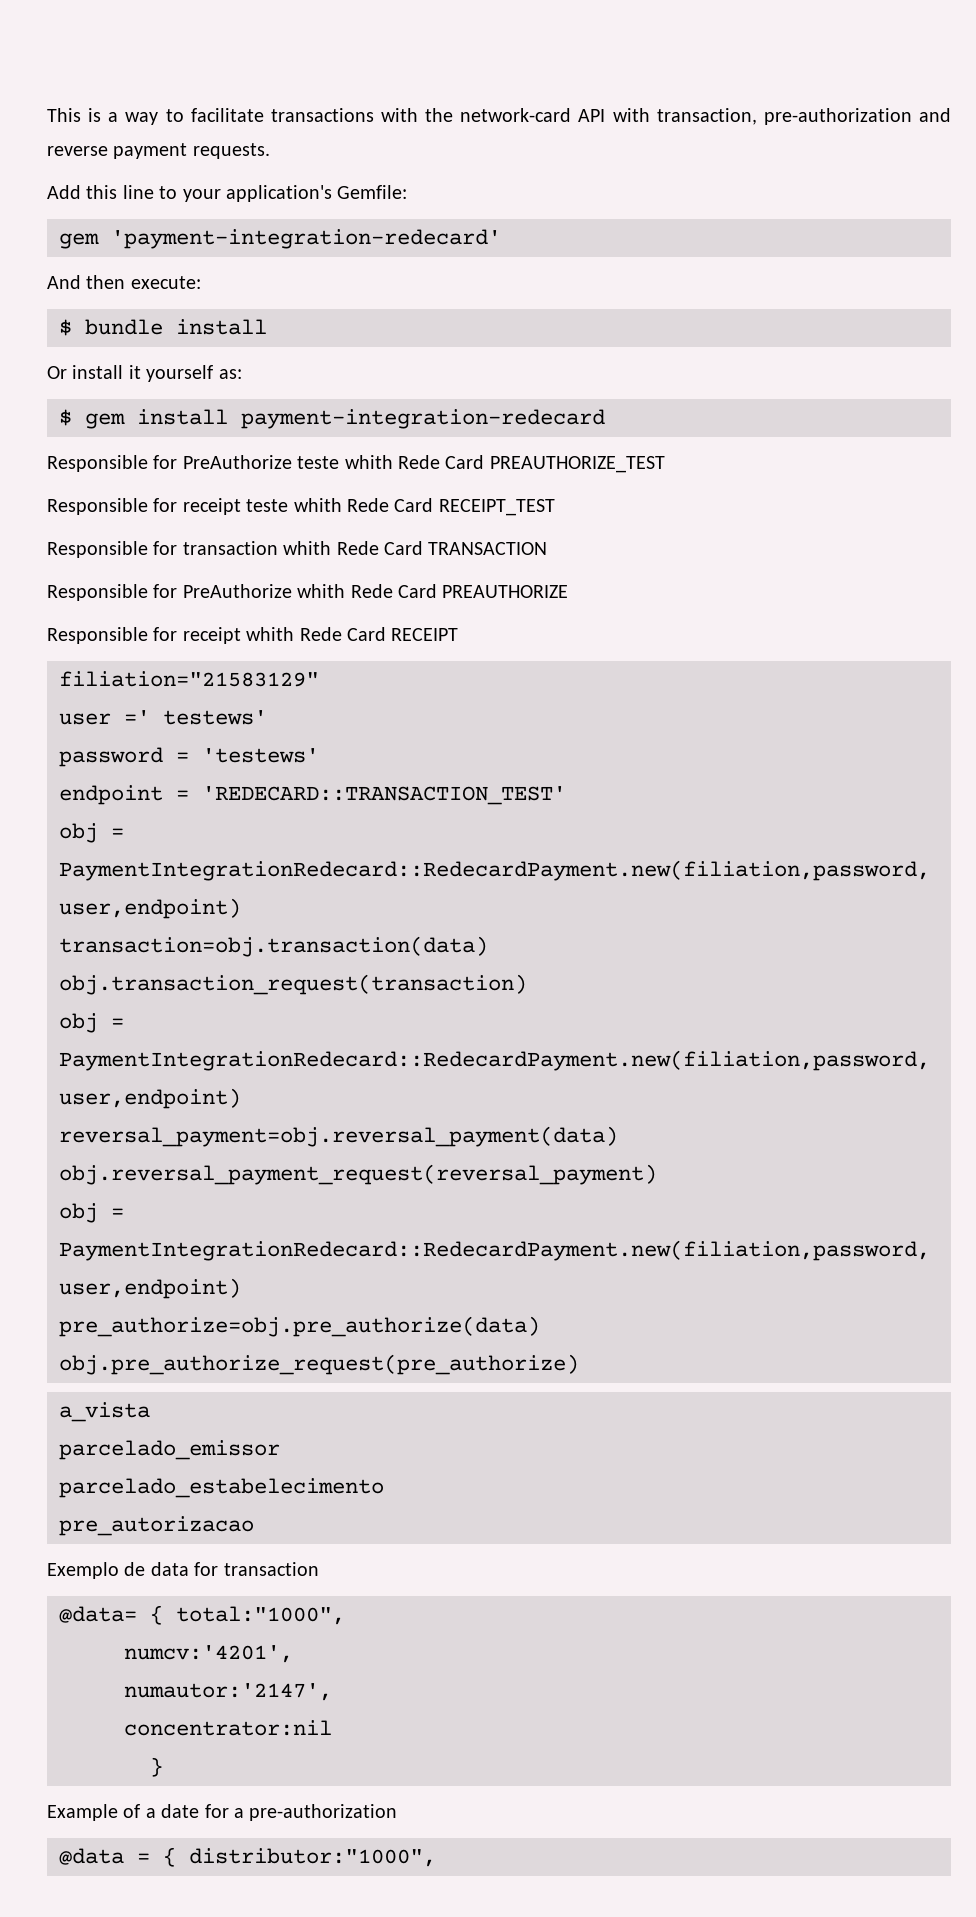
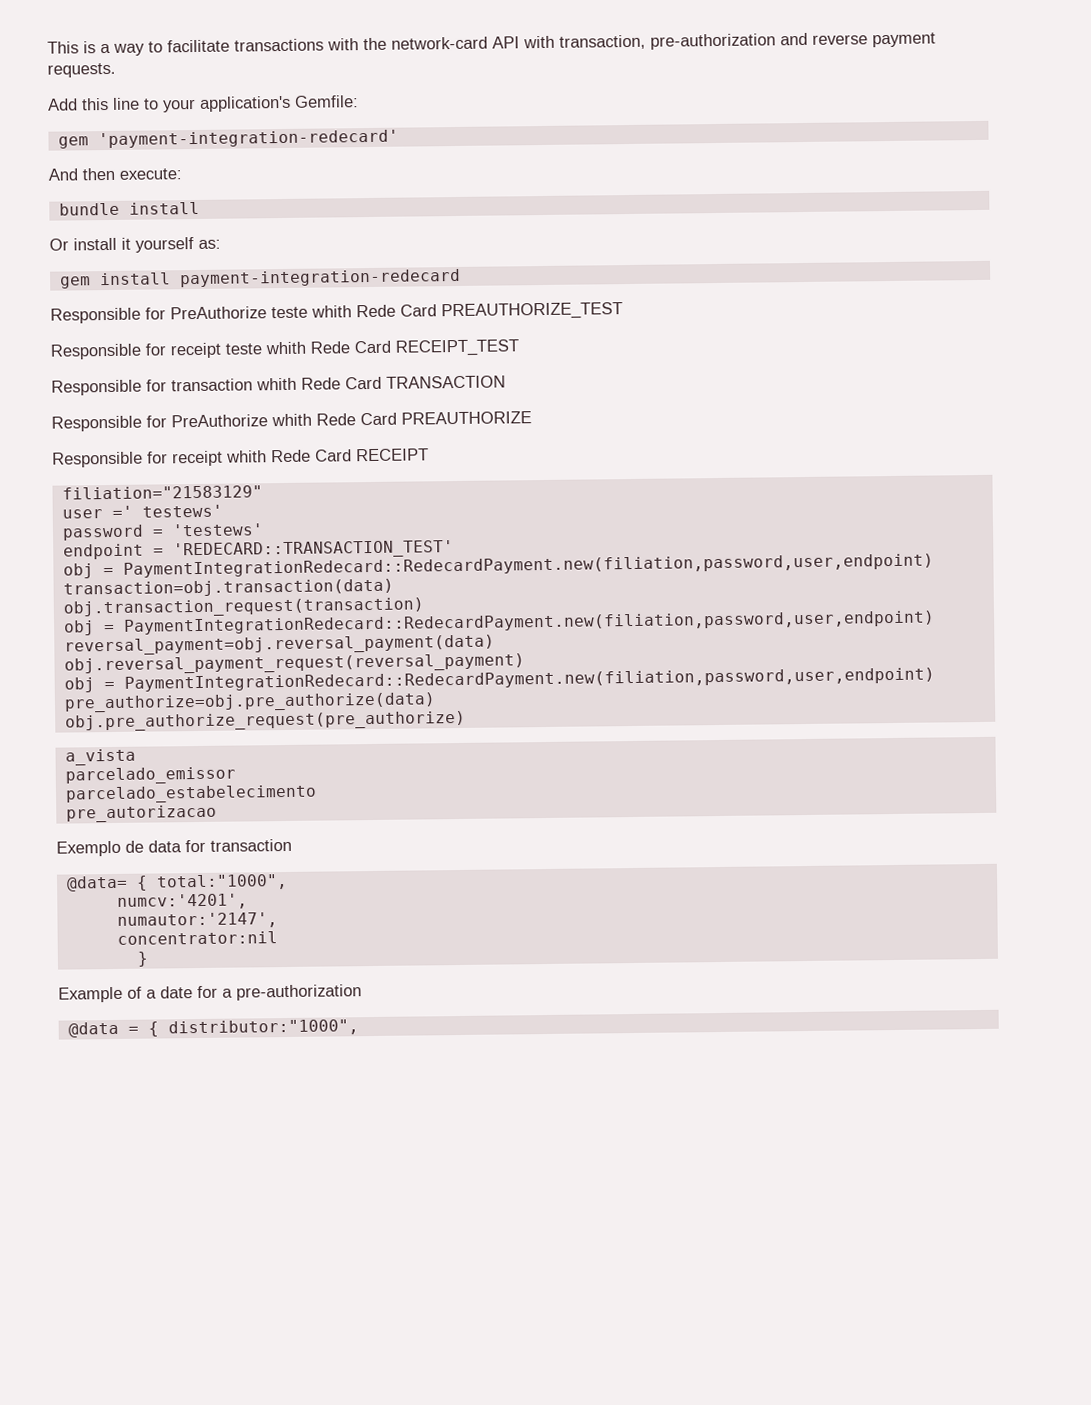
[59,319,72,336] $ -> (182, 174) none
[59,409,72,426] $ -> (221, 244) none

